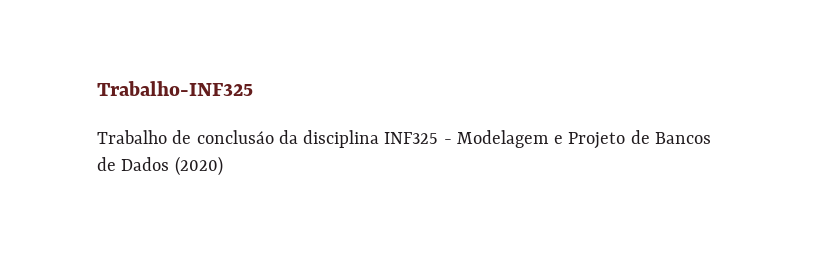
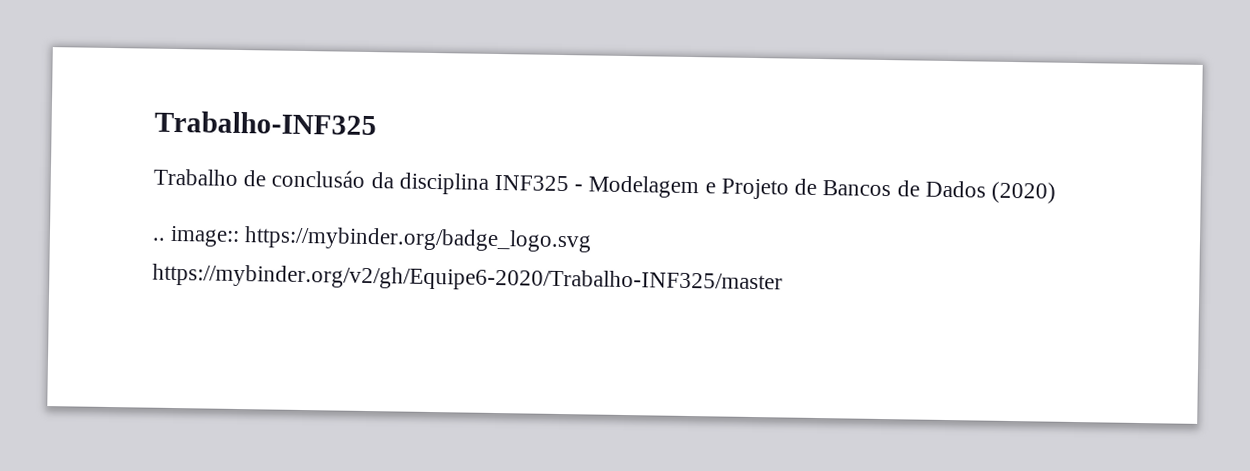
(223, 166) none -> [152,225,593,253] [152,263,783,295] // .. image:: https://mybinder.org/badge_logo.svg https://mybinder.org/v2/gh/Equipe6-2020/Trabalho-INF325/master

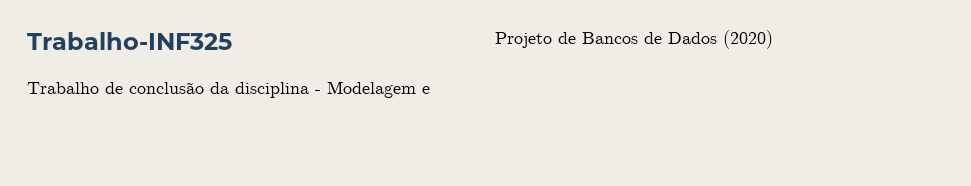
[271,169,366,188] conclusáo -> [129,82,204,94] conclusão
[494,174,570,192] INF325 -> (309, 90) none
[152,225,593,253] [152,263,783,295] // .. image:: https://mybinder.org/badge_logo.svg https://mybinder.org/v2/gh/Equipe6-2020/Trabalho-INF325/master -> (773, 39) none

